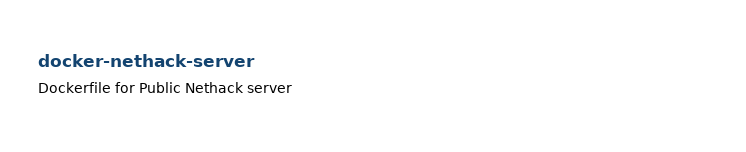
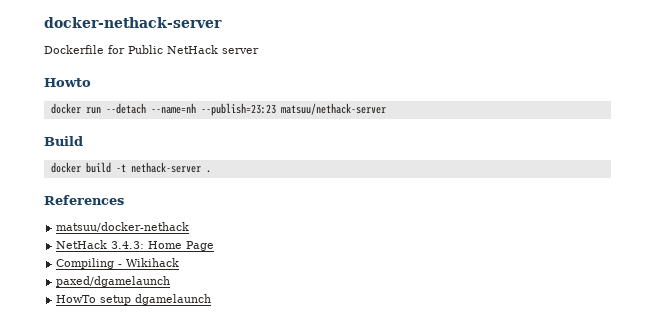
[185,82,244,93] Nethack -> [167,45,218,54] NetHack
(292, 89) none -> [44,78,91,87] [50,103,386,116] [44,136,83,146] [50,162,211,173] [44,195,124,205] [56,222,190,232] [56,240,215,251] [56,258,180,269] [56,276,171,287] [56,294,212,305] // Howto // docker run --detach --name=nh --publish=23:23 matsuu/nethack-server // Build // docker build -t nethack-server . // References // matsuu/docker-nethack // NetHack 3.4.3: Home Page // Compiling - Wikihack // paxed/dgamelaunch // HowTo setup dgamelaunch

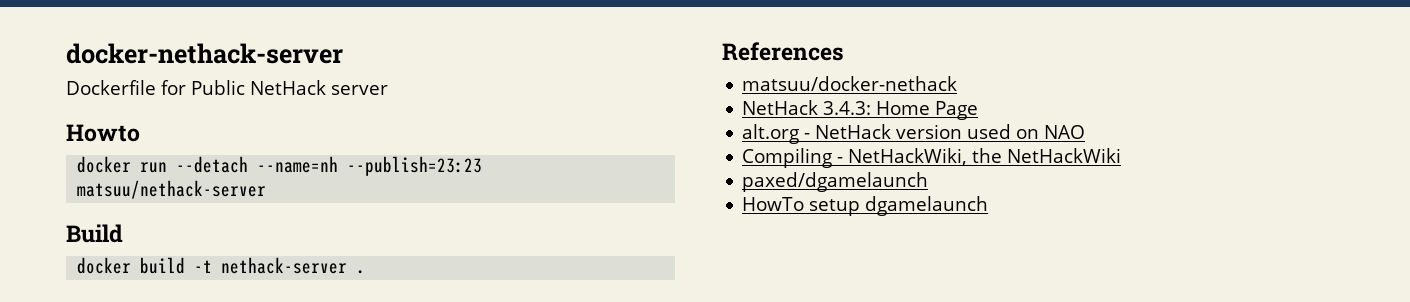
(215, 246) none -> [742,124,1086,144] // alt.org - NetHack version used on NAO
[126,258,180,267] Wikihack -> [848,148,1122,166] NetHackWiki, the NetHackWiki

